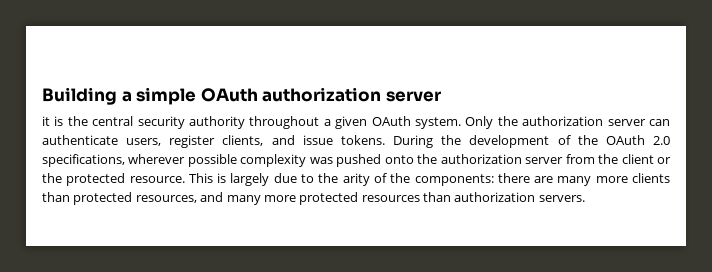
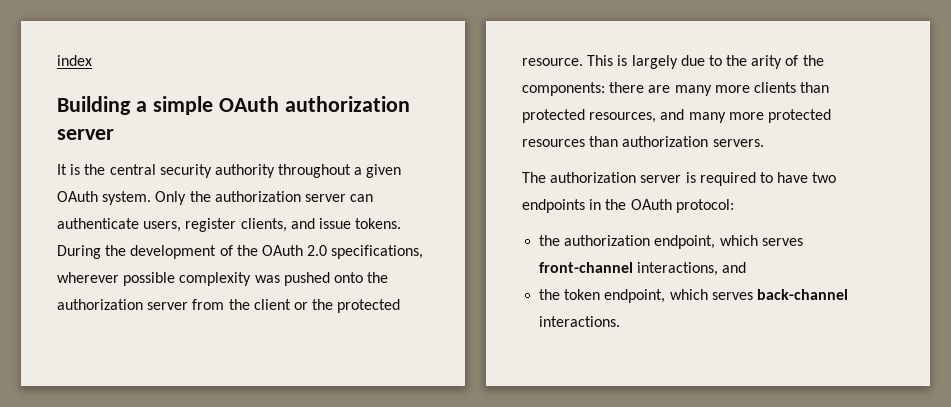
(42, 96) none -> [57,55,92,66] index //
[42,116,50,126] it -> [57,164,67,175] It
(585, 198) none -> [522,172,837,186] [522,199,734,213] [539,235,803,249] [539,262,747,276] [539,289,848,303] [539,316,621,327] // The authorization server is required to have two endpoints in the OAuth protocol: // the authorization endpoint, which serves front-channel interactions, and // the token endpoint, which serves back-channel interactions.

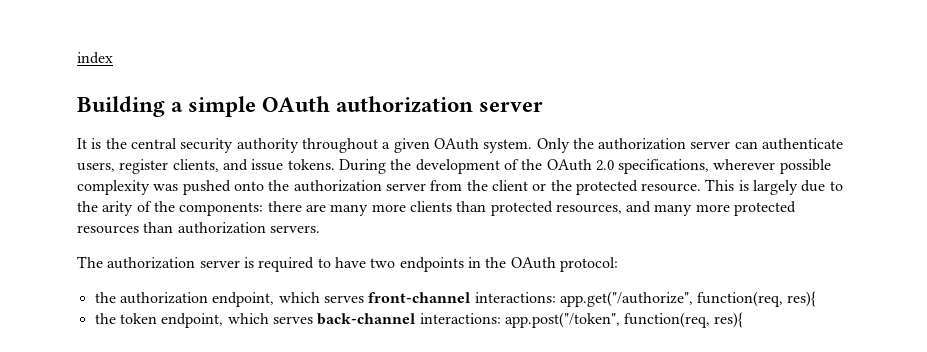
[637,262,747,276] interactions, and -> [474,291,817,307] interactions: app.get("/authorize", function(req, res){
[539,316,621,327] interactions. -> [419,312,744,328] interactions: app.post("/token", function(req, res){

